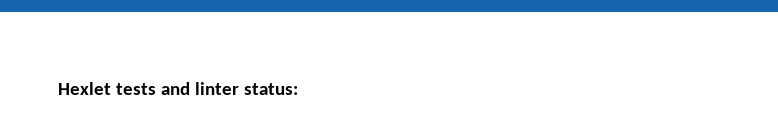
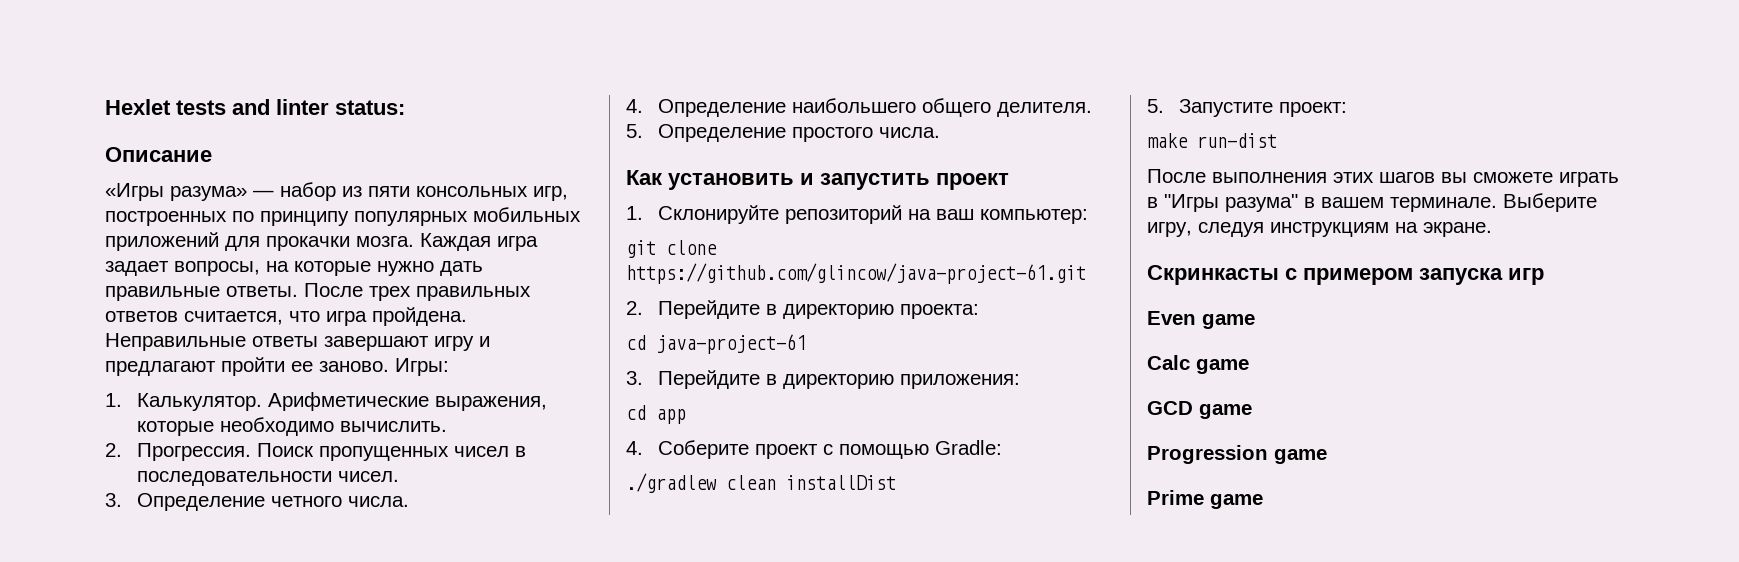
(298, 89) none -> [105,147,212,162] [105,182,568,201] [105,207,581,226] [105,232,538,251] [105,261,483,276] [105,283,531,301] [105,307,467,326] [105,333,490,351] [105,357,449,376] [105,392,548,411] [137,417,448,436] [105,443,527,461] [137,471,400,486] [105,493,410,511] [626,98,1093,117] [626,124,941,142] [626,170,1009,190] [626,205,1089,224] [626,240,717,258] [626,263,1086,284] [626,300,980,319] [626,334,806,354] [626,370,1021,389] [626,405,686,424] [626,440,1003,459] [626,473,896,493] [1147,99,1348,117] [1147,133,1277,148] [1147,169,1619,187] [1147,193,1597,212] [1147,222,1492,237] [1147,265,1544,285] [1147,311,1255,329] [1147,355,1249,374] [1147,401,1252,419] [1147,445,1327,464] [1147,490,1263,509] // Описание // «Игры разума» — набор из пяти консольных игр, построенных по принципу популярных мобильных приложений для прокачки мозга. Каждая игра задает вопросы, на которые нужно дать правильные ответы. После трех правильных ответов считается, что игра пройдена. Неправильные ответы завершают игру и предлагают пройти ее заново. Игры: // 1. Калькулятор. Арифметические выражения, которые необходимо вычислить. // 2. Прогрессия. Поиск пропущенных чисел в последовательности чисел. // 3. Определение четного числа. // 4. Определение наибольшего общего делителя. // 5. Определение простого числа. // Как установить и запустить проект // 1. Склонируйте репозиторий на ваш компьютер: // git clone https://github.com/glincow/java-project-61.git // 2. Перейдите в директорию проекта: // cd java-project-61 // 3. Перейдите в директорию приложения: // cd app // 4. Соберите проект с помощью Gradle: // ./gradlew clean installDist // 5. Запустите проект: // make run-dist // После выполнения этих шагов вы сможете играть в "Игры разума" в вашем терминале. Выберите игру, следуя инструкциям на экране. // Скринкасты с примером запуска игр // Even game // Calc game // GCD game // Progression game // Prime game

